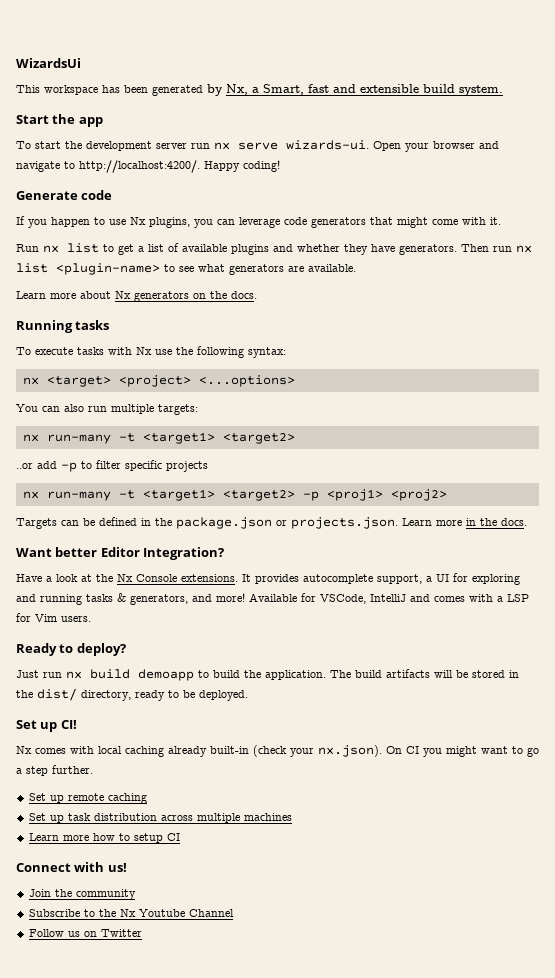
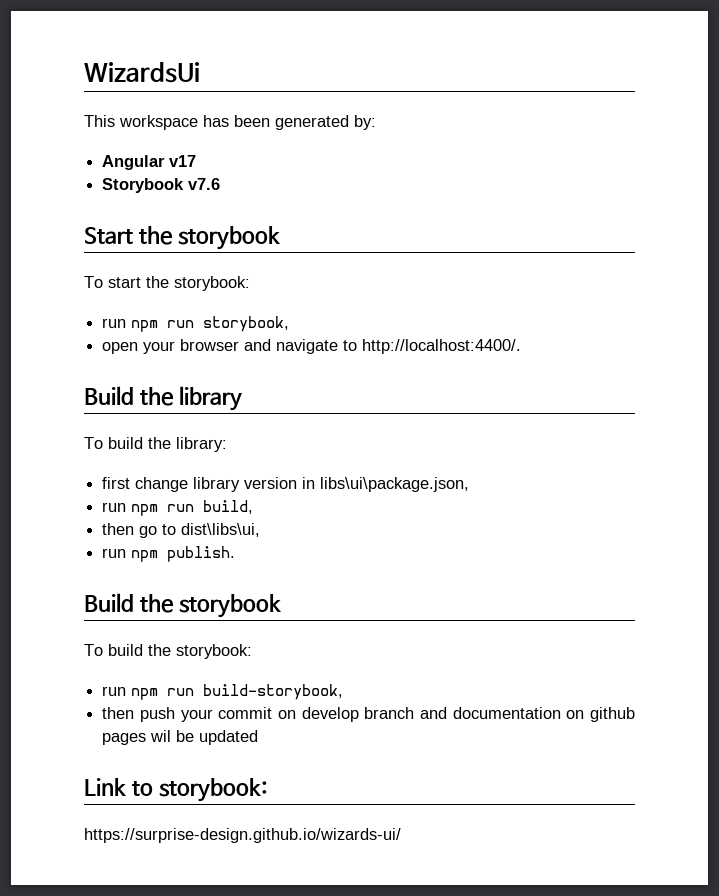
[207,84,503,96] by Nx, a Smart, fast and extensible build system. -> [354,115,376,130] [102,155,197,170] [102,178,221,193] by: // Angular v17 // Storybook v7.6
[78,117,103,127] app -> [177,226,281,250] storybook
[86,140,401,151] development server run nx serve wizards-ui. Open -> [174,276,250,291] [102,316,290,332] [102,342,139,354] storybook: // run npm run storybook, // open
[79,160,280,173] [16,190,113,200] [16,216,501,228] [16,243,532,255] [16,263,356,275] [16,291,257,302] [16,320,110,333] [16,346,286,358] [22,375,295,387] [16,404,198,415] [22,432,295,444] [16,460,208,472] [22,489,447,501] [16,517,527,529] [16,547,225,560] [16,573,520,585] [16,593,529,605] [16,613,91,622] [16,643,126,656] [16,669,519,681] [16,688,248,701] [16,720,77,732] [16,745,539,757] [16,765,93,776] [28,793,147,804] [28,813,292,823] [28,833,180,843] [16,862,127,872] [28,889,136,900] [28,909,234,917] [28,929,142,937] http://localhost:4200/. Happy coding! // Generate code // If you happen to use Nx plugins, you can leverage code generators that might come with it. // Run nx list to get a list of available plugins and whether they have generators. Then run nx list <plugin-name> to see what generators are available. // Learn more about Nx generators on the docs. // Running tasks // To execute tasks with Nx use the following syntax: // nx <target> <project> <...options> // You can also run multiple targets: // nx run-many -t <target1> <target2> // ..or add -p to filter specific projects // nx run-many -t <target1> <target2> -p <proj1> <proj2> // Targets can be defined in the package.json or projects.json. Learn more in the docs. // Want better Editor Integration? // Have a look at the Nx Console extensions. It provides autocomplete support, a UI for exploring and running tasks & generators, and more! Available for VSCode, IntelliJ and comes with a LSP for Vim users. // Ready to deploy? // Just run nx build demoapp to build the application. The build artifacts will be stored in the dist/ directory, ready to be deployed. // Set up CI! // Nx comes with local caching already built-in (check your nx.json). On CI you might want to go a step further. // Set up remote caching // Set up task distribution across multiple machines // Learn more how to setup CI // Connect with us! // Join the community // Subscribe to the Nx Youtube Channel // Follow us on Twitter -> [362,339,522,354] [84,386,242,411] [84,437,227,452] [102,477,470,492] [102,500,254,516] [102,523,261,538] [102,546,236,562] [84,593,282,618] [84,644,252,659] [102,684,344,700] [102,707,635,722] [102,730,259,745] [84,778,268,802] [84,828,401,843] http://localhost:4400/. // Build the library // To build the library: // first change library version in libs\ui\package.json, // run npm run build, // then go to dist\libs\ui, // run npm publish. // Build the storybook // To build the storybook: // run npm run build-storybook, // then push your commit on develop branch and documentation on github pages wil be updated // Link to storybook: // https://surprise-design.github.io/wizards-ui/

